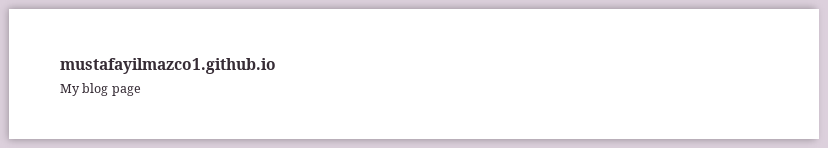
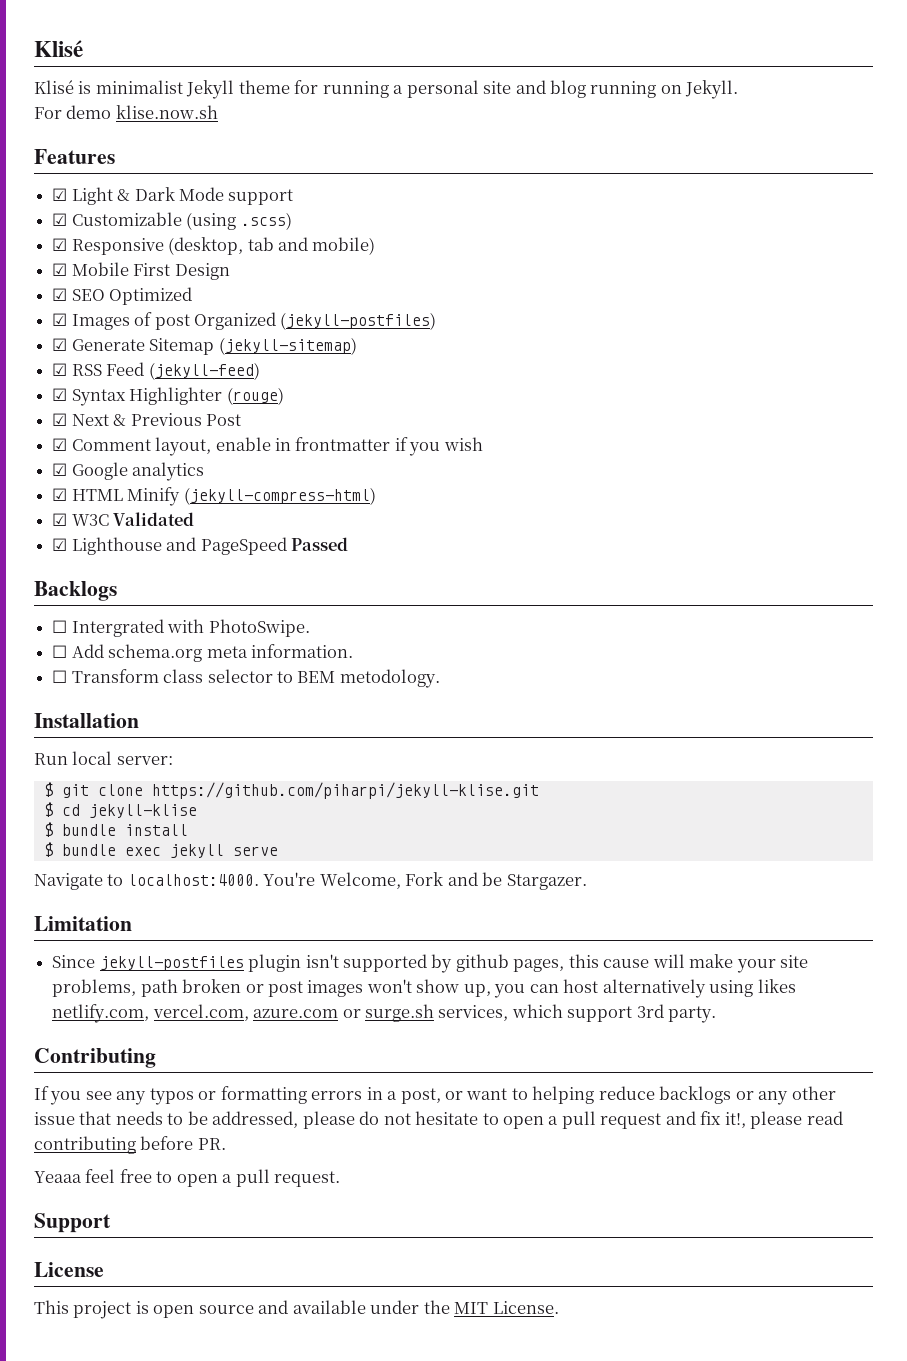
[60,58,276,74] [60,83,141,96] mustafayilmazco1.github.io // My blog page -> [34,40,83,57] [34,80,739,99] [34,105,218,119] [34,149,115,164] [52,187,294,205] [52,212,292,230] [52,237,376,255] [52,262,230,280] [52,287,193,305] [52,312,437,330] [52,337,357,355] [52,362,260,380] [52,387,284,406] [52,413,241,426] [52,437,483,456] [52,462,205,481] [52,487,376,506] [52,512,195,526] [52,537,348,555] [34,581,117,601] [52,619,310,637] [52,644,353,662] [52,669,440,688] [34,713,139,728] [34,751,173,765] [43,782,539,799] [43,802,197,818] [43,822,188,837] [43,842,278,858] [34,872,587,890] [34,916,132,931] [52,954,809,973] [52,979,796,998] [52,1004,717,1023] [34,1048,156,1068] [34,1086,836,1105] [34,1111,843,1129] [34,1136,226,1154] [34,1169,341,1187] [34,1213,111,1233] [34,1262,104,1277] [34,1300,559,1319] Klisé // Klisé is minimalist Jekyll theme for running a personal site and blog running on Jekyll. // For demo klise.now.sh // Features // ☑ Light & Dark Mode support // ☑ Customizable (using .scss) // ☑ Responsive (desktop, tab and mobile) // ☑ Mobile First Design // ☑ SEO Optimized // ☑ Images of post Organized (jekyll-postfiles) // ☑ Generate Sitemap (jekyll-sitemap) // ☑ RSS Feed (jekyll-feed) // ☑ Syntax Highlighter (rouge) // ☑ Next & Previous Post // ☑ Comment layout, enable in frontmatter if you wish // ☑ Google analytics // ☑ HTML Minify (jekyll-compress-html) // ☑ W3C Validated // ☑ Lighthouse and PageSpeed Passed // Backlogs // ☐ Intergrated with PhotoSwipe. // ☐ Add schema.org meta information. // ☐ Transform class selector to BEM metodology. // Installation // Run local server: // $ git clone https://github.com/piharpi/jekyll-klise.git // $ cd jekyll-klise // $ bundle install // $ bundle exec jekyll serve // Navigate to localhost:4000. You're Welcome, Fork and be Stargazer. // Limitation // Since jekyll-postfiles plugin isn't supported by github pages, this cause will make your site problems, path broken or post images won't show up, you can host alternatively using likes netlify.com, vercel.com, azure.com or surge.sh services, which support 3rd party. // Contributing // If you see any typos or formatting errors in a post, or want to helping reduce backlogs or any other issue that needs to be addressed, please do not hesitate to open a pull request and fix it!, please read contributing before PR. // Yeaaa feel free to open a pull request. // Support // License // This project is open source and available under the MIT License.

